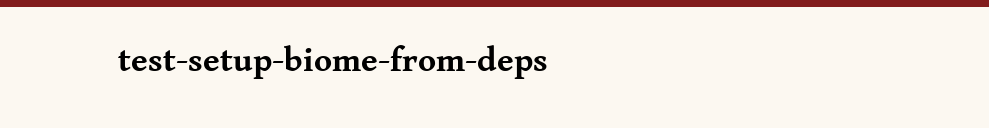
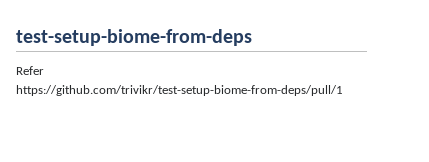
(548, 62) none -> [16,66,44,75] [16,85,343,96] // Refer https://github.com/trivikr/test-setup-biome-from-deps/pull/1

